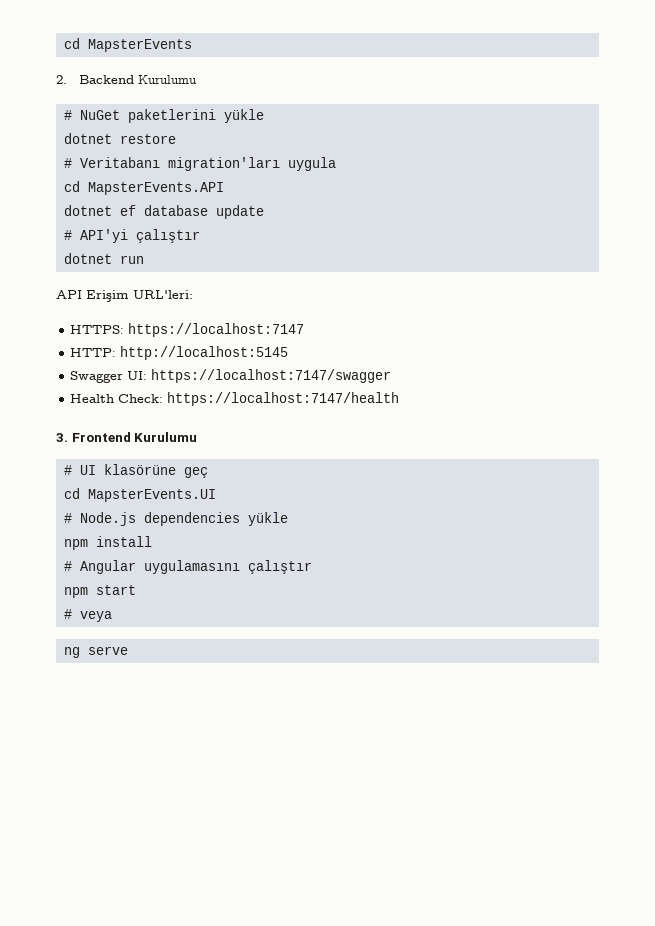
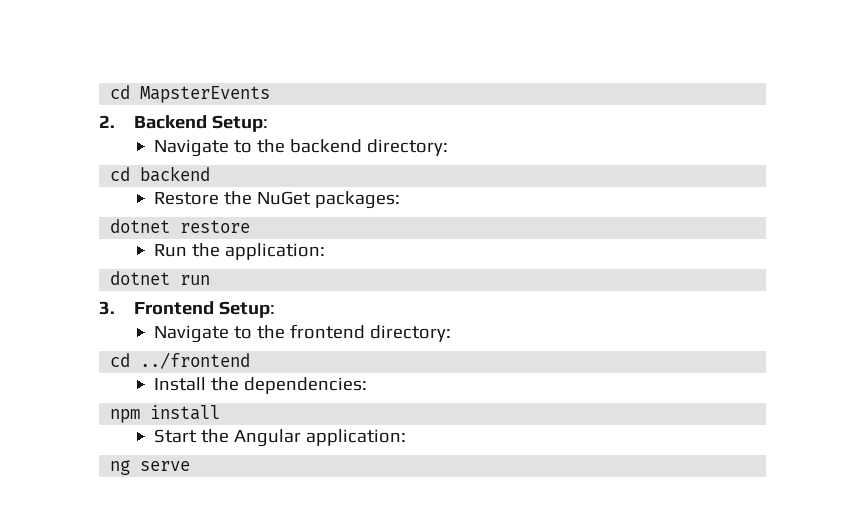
[138,75,198,84] [63,109,264,123] [63,133,176,144] [63,157,336,171] [63,181,224,195] [63,205,264,219] [63,229,200,243] [63,253,144,264] [56,290,193,302] [70,323,305,337] [70,346,289,360] [70,369,392,383] [70,392,400,406] [56,432,198,442] [63,464,208,478] [63,488,216,502] [63,512,288,526] [63,536,152,550] [63,560,312,574] [63,585,136,598] [63,609,112,622] Kurulumu // # NuGet paketlerini yükle // dotnet restore // # Veritabanı migration'ları uygula // cd MapsterEvents.API // dotnet ef database update // # API'yi çalıştır // dotnet run // API Erişim URL'leri: // HTTPS: https://localhost:7147 // HTTP: http://localhost:5145 // Swagger UI: https://localhost:7147/swagger // Health Check: https://localhost:7147/health // 3. Frontend Kurulumu // # UI klasörüne geç // cd MapsterEvents.UI // # Node.js dependencies yükle // npm install // # Angular uygulamasını çalıştır // npm start // # veya -> [211,115,268,132] [153,139,448,157] [110,166,211,182] [153,191,400,209] [110,219,251,233] [153,243,325,260] [110,271,211,285] [99,301,275,318] [153,324,451,343] [110,352,251,369] [153,377,367,394] [110,405,221,423] [153,429,406,447] Setup: // Navigate to the backend directory: // cd backend // Restore the NuGet packages: // dotnet restore // Run the application: // dotnet run // 3. Frontend Setup: // Navigate to the frontend directory: // cd ../frontend // Install the dependencies: // npm install // Start the Angular application:

